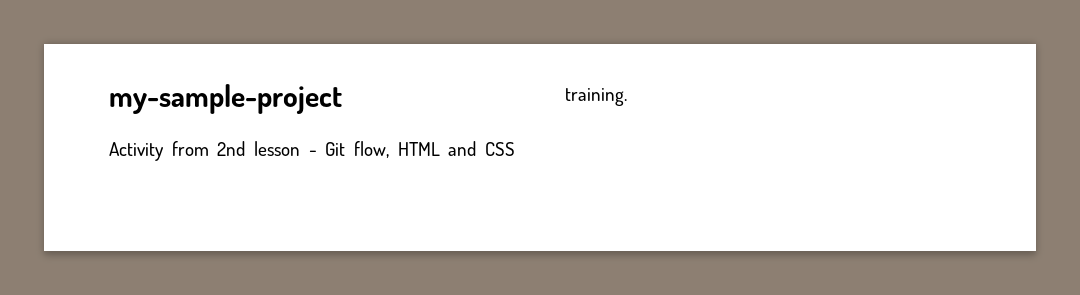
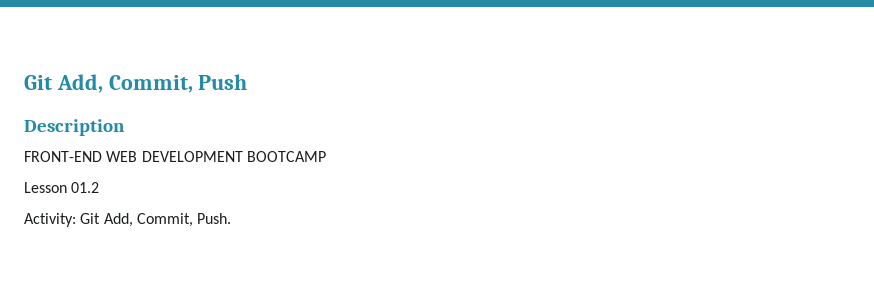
[109,84,342,114] [109,141,515,161] [565,88,627,106] my-sample-project // Activity from 2nd lesson - Git flow, HTML and CSS training. -> [24,74,248,93] [24,119,125,136] [24,151,326,162] [24,182,100,193] [24,213,232,227] Git Add, Commit, Push // Description // FRONT-END WEB DEVELOPMENT BOOTCAMP // Lesson 01.2 // Activity: Git Add, Commit, Push.

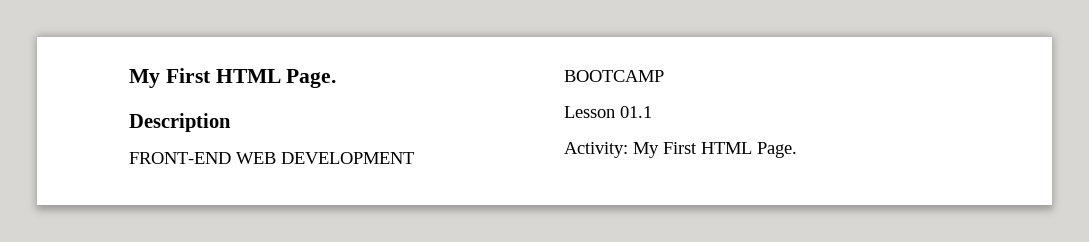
[24,74,248,93] Git Add, Commit, Push -> [129,68,337,88] My First HTML Page.
[71,182,100,193] 01.2 -> [620,106,652,118] 01.1
[80,213,232,227] Git Add, Commit, Push. -> [633,142,797,158] My First HTML Page.

